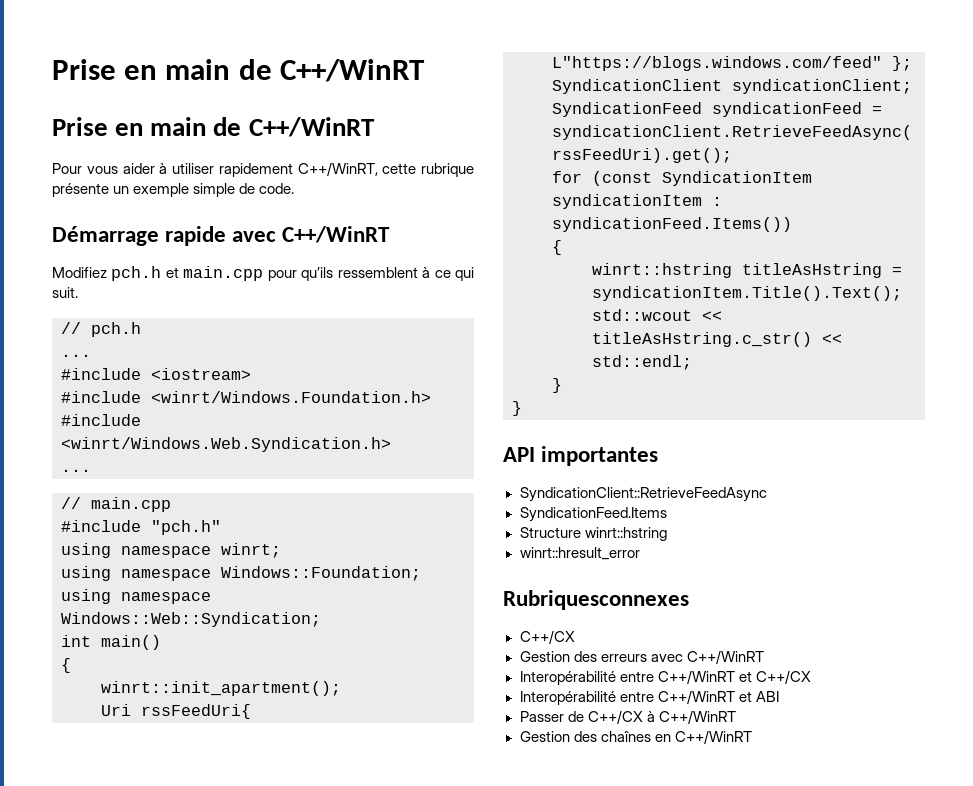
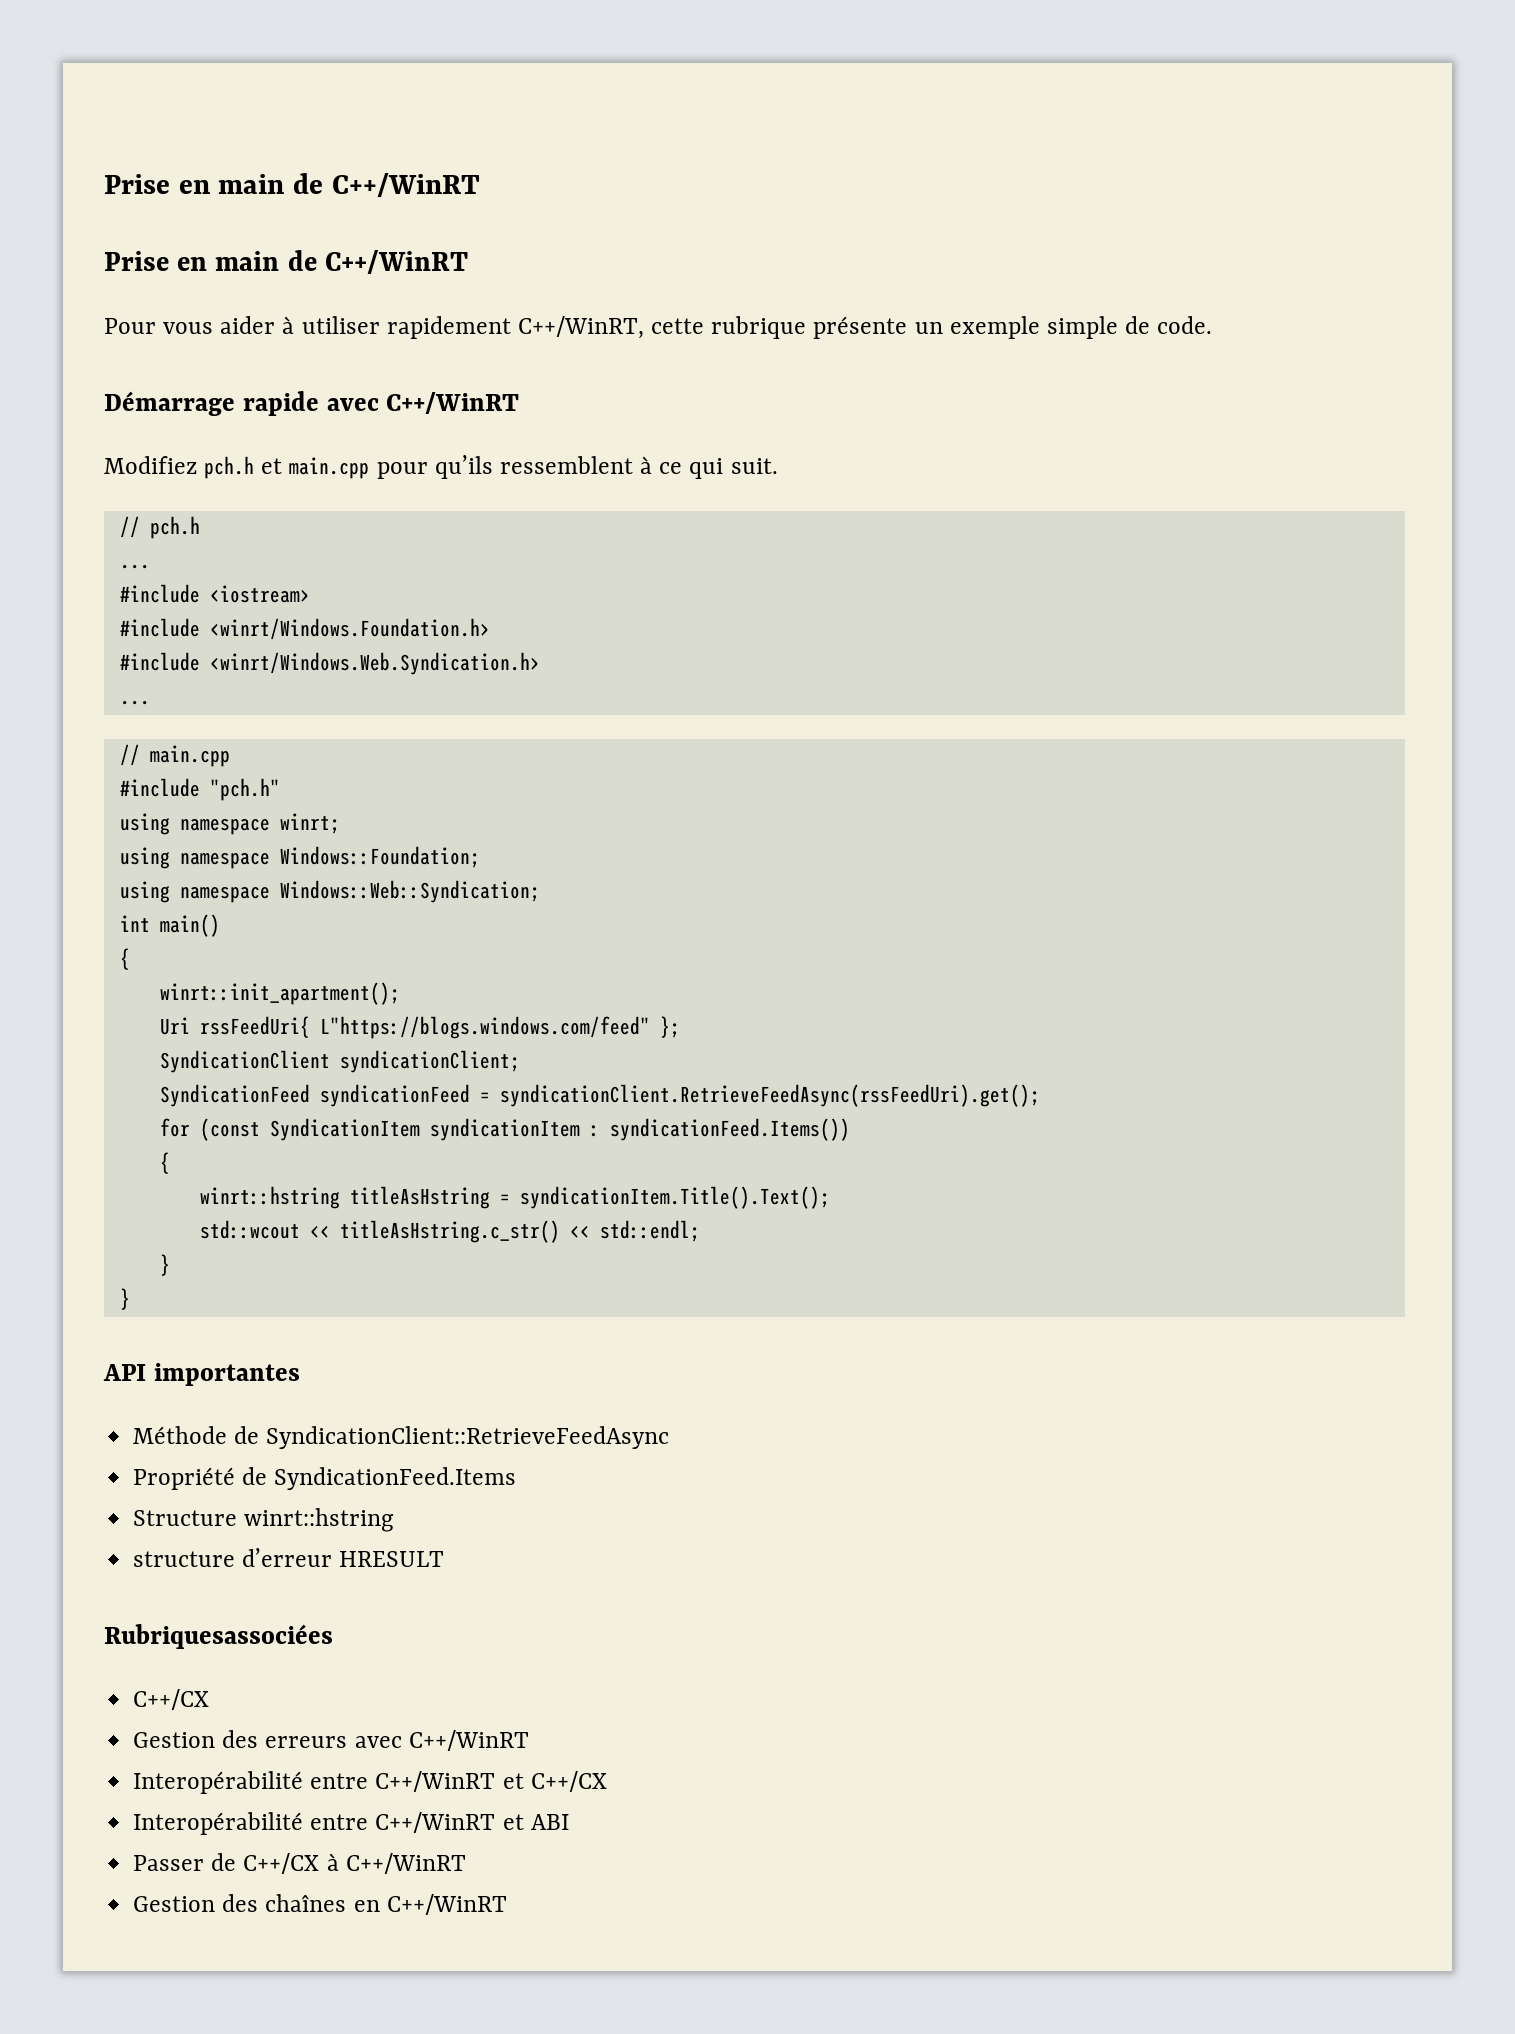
(659, 456) none -> [133,1426,260,1444] Méthode de
(767, 494) none -> [133,1467,268,1490] Propriété de
[519,547,640,560] [503,590,689,610] winrt::hresult_error // Rubriquesconnexes -> [133,1548,445,1567] [104,1624,333,1649] structure d’erreur HRESULT // Rubriquesassociées

